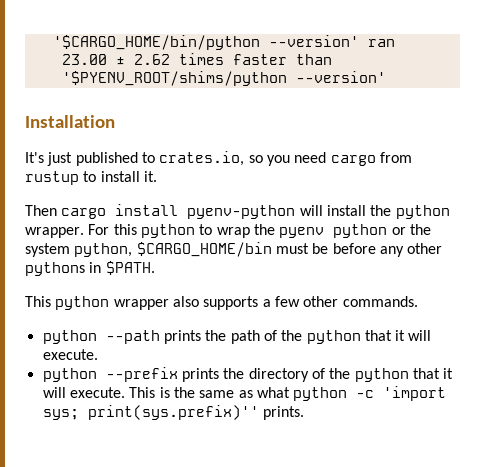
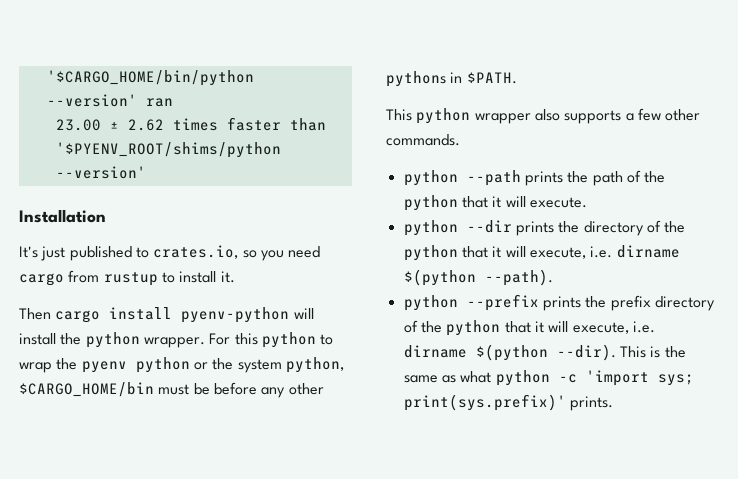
[105,367,178,382] --prefix -> [466,220,512,233] --dir
[69,387,125,398] execute. -> [529,245,680,259] [403,269,553,286] [403,294,715,311] [403,320,655,336] [403,344,616,361] execute, i.e. dirname $(python --path). // python --prefix prints the prefix directory of the python that it will execute, i.e. dirname $(python --dir).
[87,405,259,420] print(sys.prefix)'' -> [403,394,566,411] print(sys.prefix)'

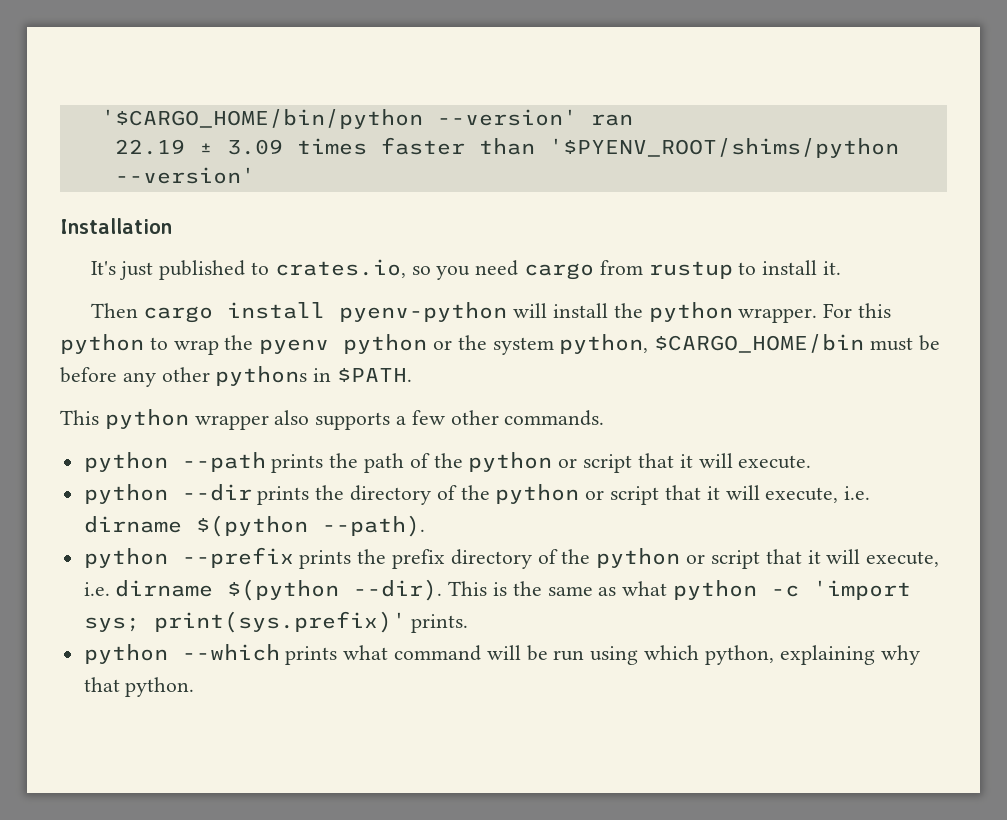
[55,119,164,131] 23.00 ± 2.62 -> [114,139,283,155] 22.19 ± 3.09
(458, 203) none -> [558,454,633,473] or script
(458, 253) none -> [585,486,660,505] or script
(501, 328) none -> [686,550,760,569] or script
(613, 403) none -> [83,644,920,665] [83,677,195,697] // python --which prints what command will be run using which python, explaining why that python.

